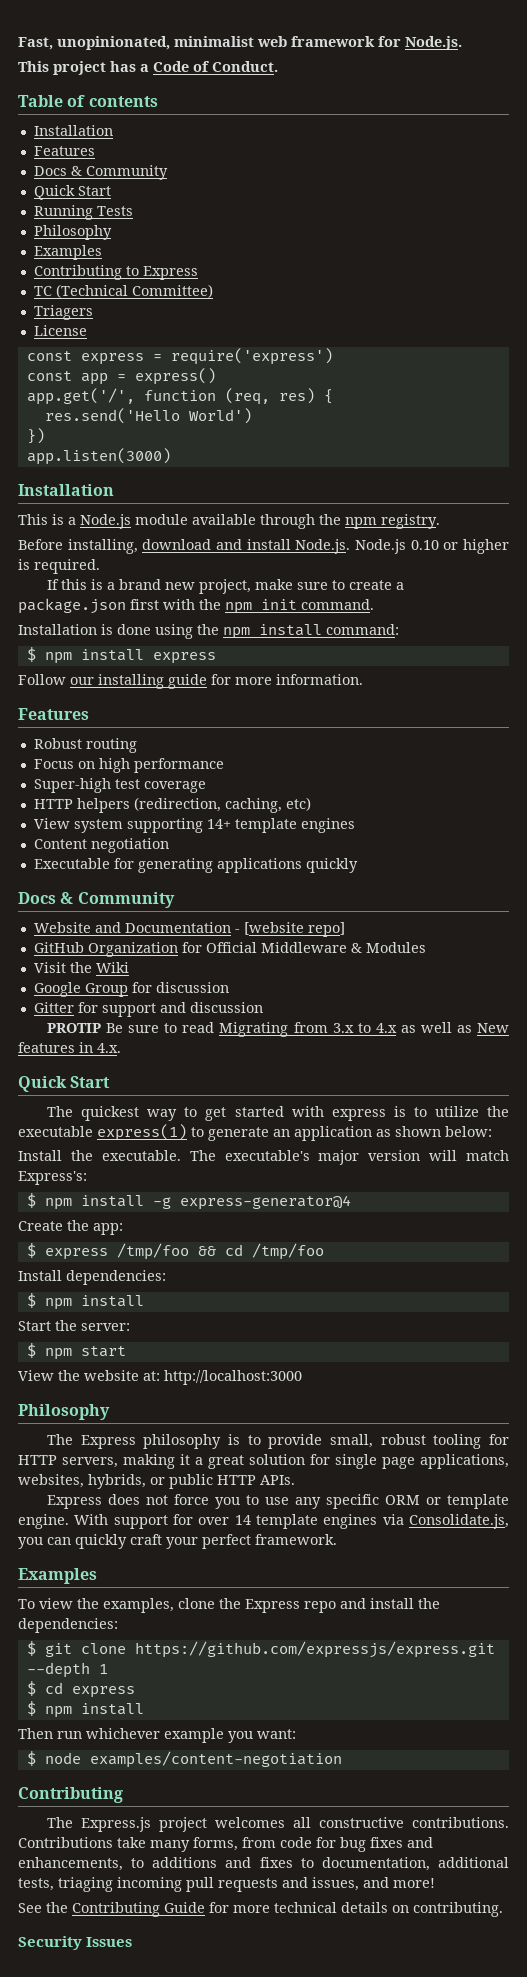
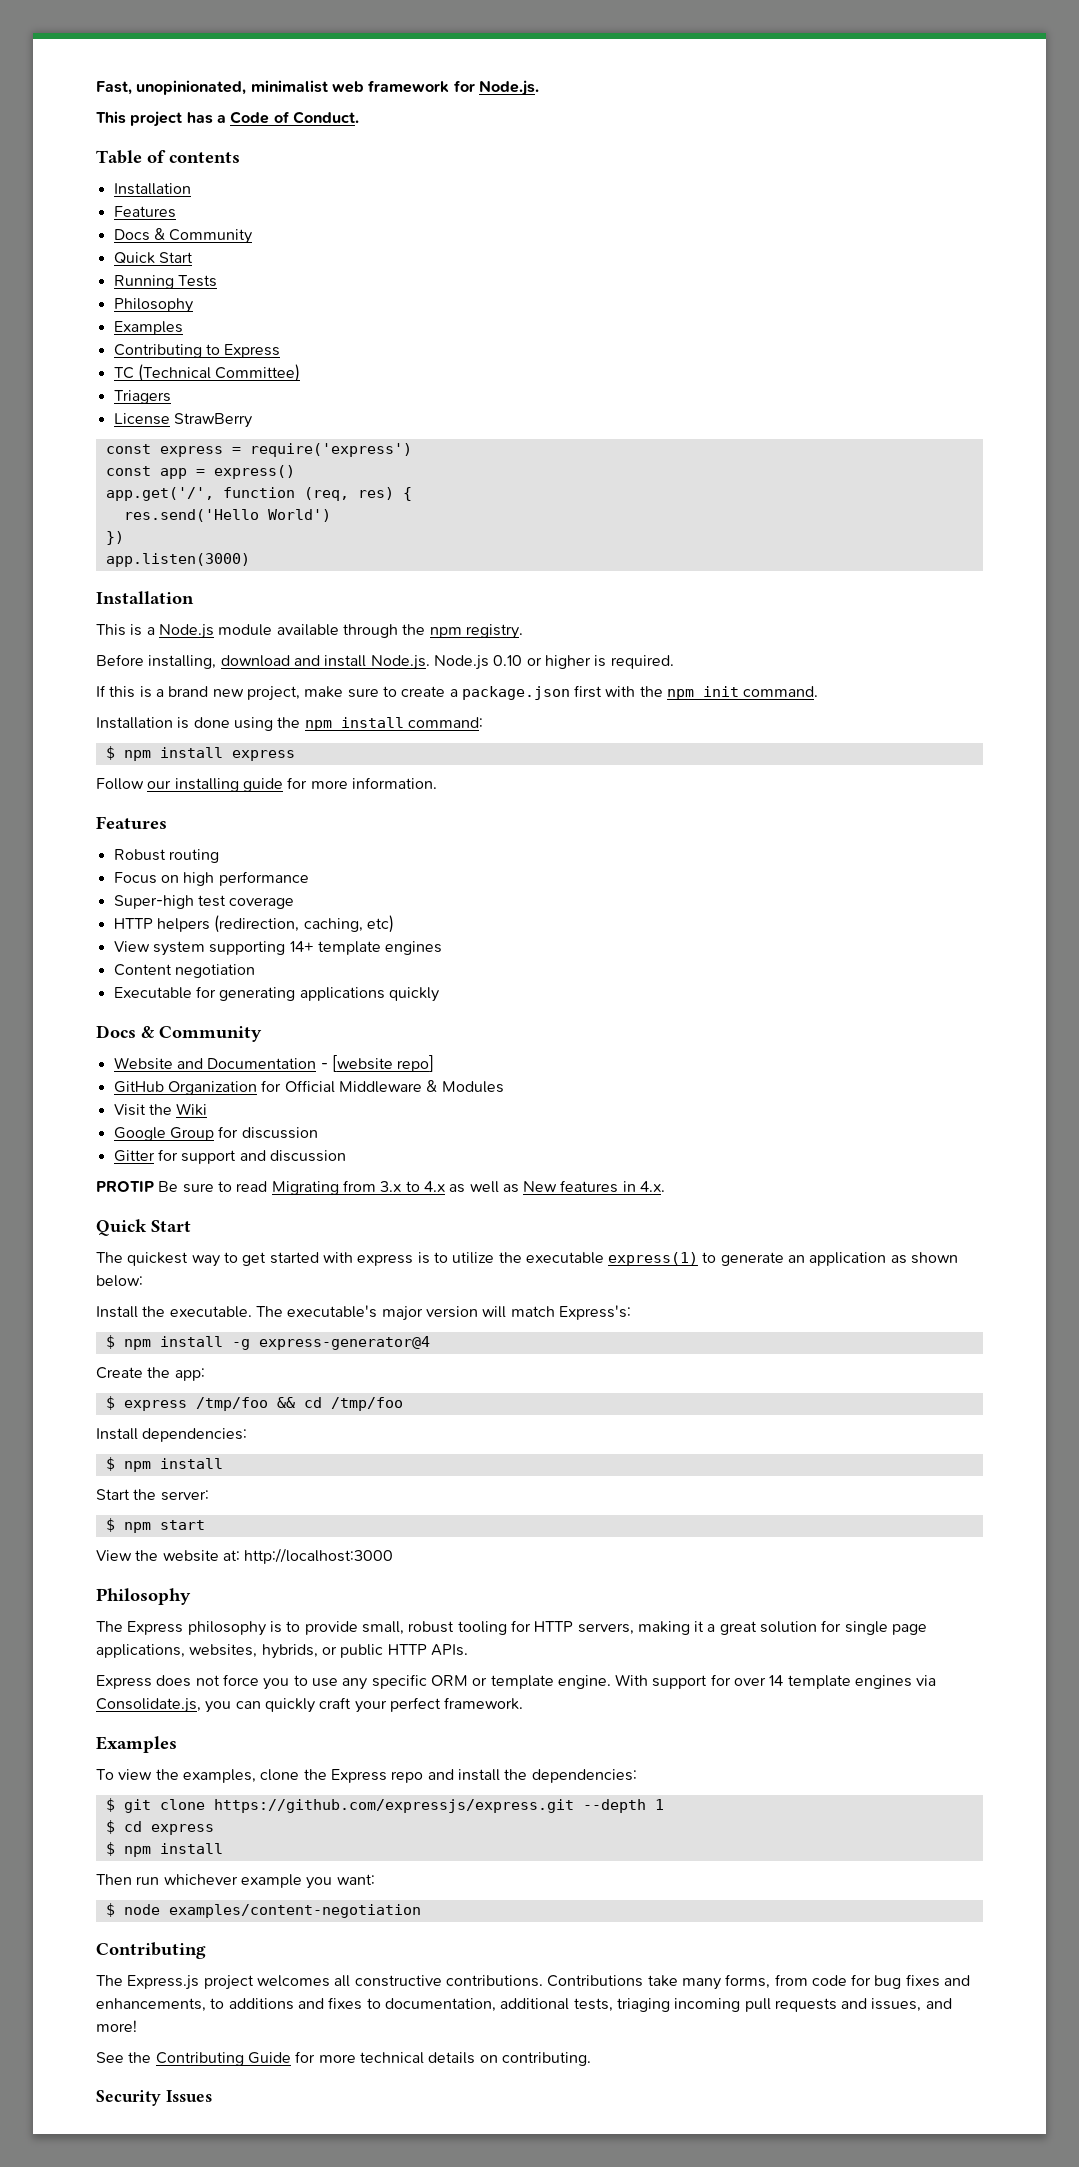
(87, 330) none -> [173,413,252,428] StrawBerry

